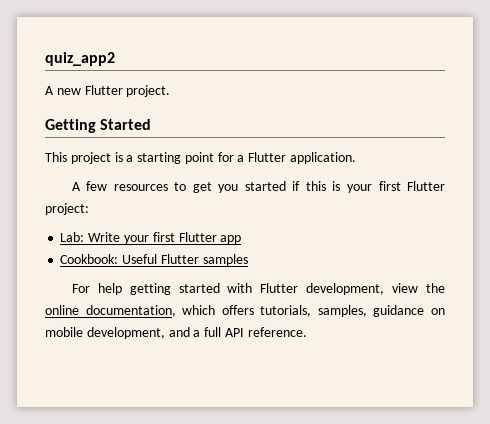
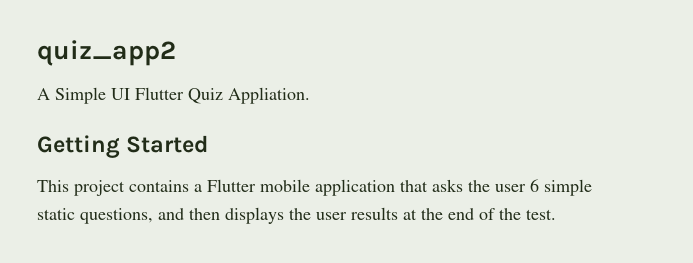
[56,85,171,97] new Flutter project. -> [55,87,310,104] Simple UI Flutter Quiz Appliation.
[114,152,357,164] [71,181,445,193] [45,203,89,215] [60,232,242,244] [60,254,248,266] [71,283,445,295] [45,305,445,317] [45,327,307,339] is a starting point for a Flutter application. // A few resources to get you started if this is your first Flutter project: // Lab: Write your first Flutter app // Cookbook: Useful Flutter samples // For help getting started with Flutter development, view the online documentation, which offers tutorials, samples, guidance on mobile development, and a full API reference. -> [129,179,592,196] [37,207,556,224] contains a Flutter mobile application that asks the user 6 simple static questions, and then displays the user results at the end of the test.

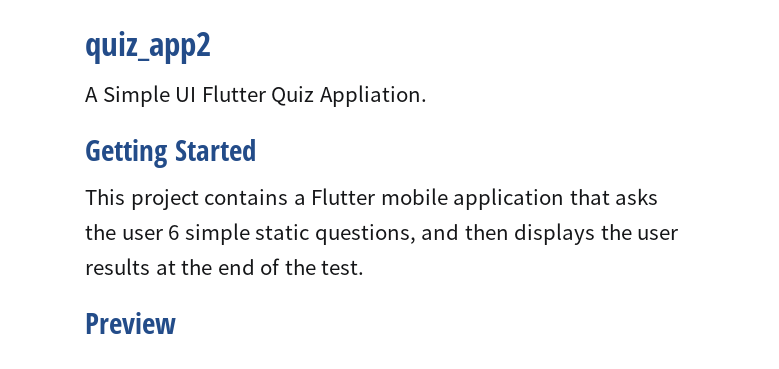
(556, 214) none -> [85,312,176,334] // Preview

